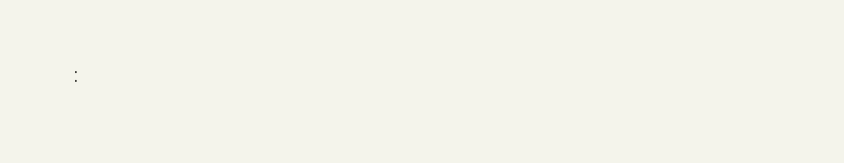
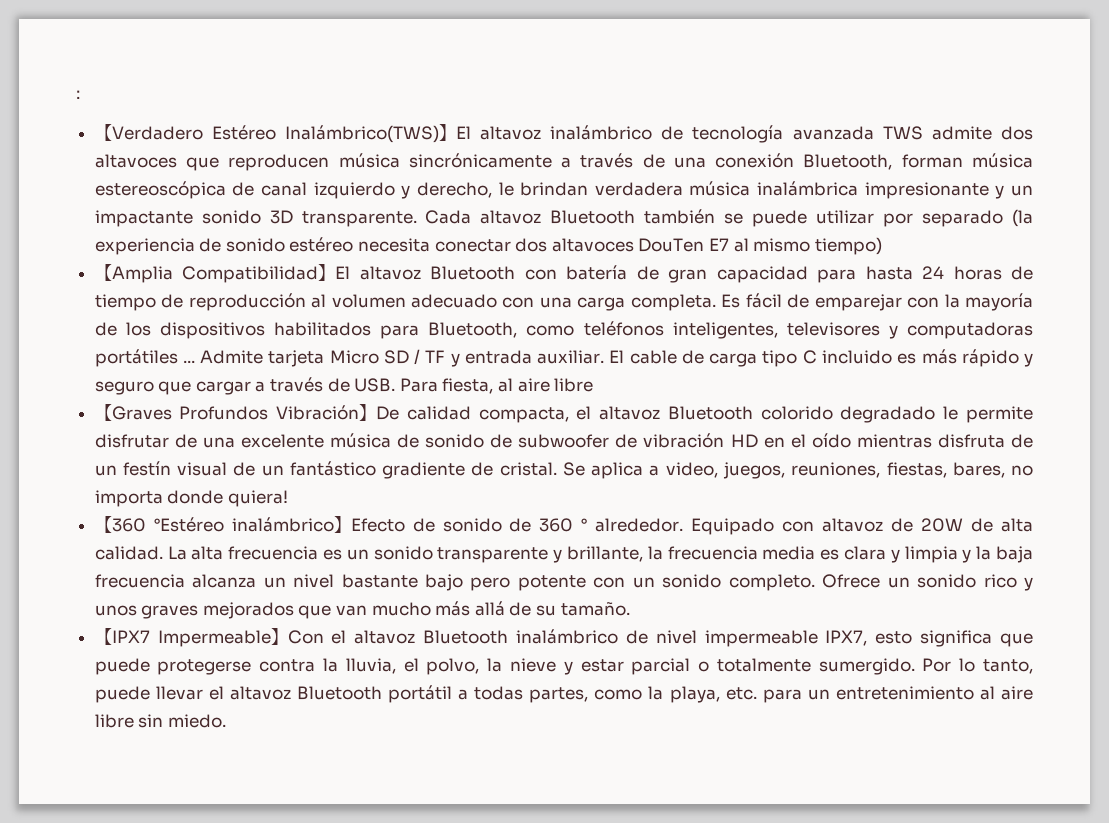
(78, 76) none -> [94,124,1033,143] [94,153,1033,171] [94,181,1033,199] [94,209,1033,227] [94,237,882,255] [94,264,1033,283] [94,293,1033,311] [94,321,1033,339] [94,349,1033,367] [94,377,594,395] [94,404,1033,423] [94,433,1034,448] [94,461,1033,479] [94,490,288,507] [94,516,1034,535] [94,546,1033,563] [94,574,1033,591] [94,601,630,619] [94,628,1033,647] [94,658,1033,675] [94,685,1034,703] [94,714,226,728] // 【Verdadero Estéreo Inalámbrico(TWS)】El altavoz inalámbrico de tecnología avanzada TWS admite dos altavoces que reproducen música sincrónicamente a través de una conexión Bluetooth, forman música estereoscópica de canal izquierdo y derecho, le brindan verdadera música inalámbrica impresionante y un impactante sonido 3D transparente. Cada altavoz Bluetooth también se puede utilizar por separado (la experiencia de sonido estéreo necesita conectar dos altavoces DouTen E7 al mismo tiempo) // 【Amplia Compatibilidad】El altavoz Bluetooth con batería de gran capacidad para hasta 24 horas de tiempo de reproducción al volumen adecuado con una carga completa. Es fácil de emparejar con la mayoría de los dispositivos habilitados para Bluetooth, como teléfonos inteligentes, televisores y computadoras portátiles ... Admite tarjeta Micro SD / TF y entrada auxiliar. El cable de carga tipo C incluido es más rápido y seguro que cargar a través de USB. Para fiesta, al aire libre // 【Graves Profundos Vibración】De calidad compacta, el altavoz Bluetooth colorido degradado le permite disfrutar de una excelente música de sonido de subwoofer de vibración HD en el oído mientras disfruta de un festín visual de un fantástico gradiente de cristal. Se aplica a video, juegos, reuniones, fiestas, bares, no importa donde quiera! // 【360 °Estéreo inalámbrico】Efecto de sonido de 360 ° alrededor. Equipado con altavoz de 20W de alta calidad. La alta frecuencia es un sonido transparente y brillante, la frecuencia media es clara y limpia y la baja frecuencia alcanza un nivel bastante bajo pero potente con un sonido completo. Ofrece un sonido rico y unos graves mejorados que van mucho más allá de su tamaño. // 【IPX7 Impermeable】Con el altavoz Bluetooth inalámbrico de nivel impermeable IPX7, esto significa que puede protegerse contra la lluvia, el polvo, la nieve y estar parcial o totalmente sumergido. Por lo tanto, puede llevar el altavoz Bluetooth portátil a todas partes, como la playa, etc. para un entretenimiento al aire libre sin miedo.

